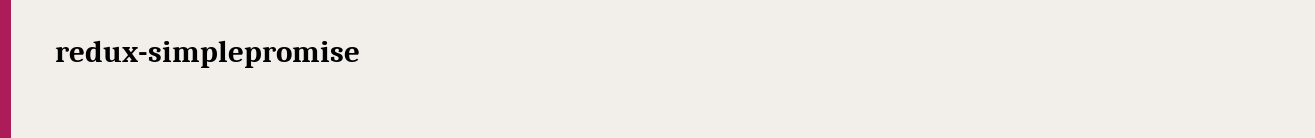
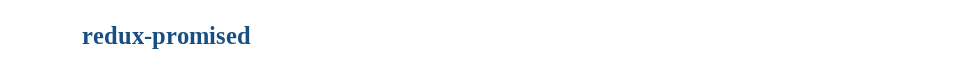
[55,40,360,68] redux-simplepromise -> [82,26,251,49] redux-promised

